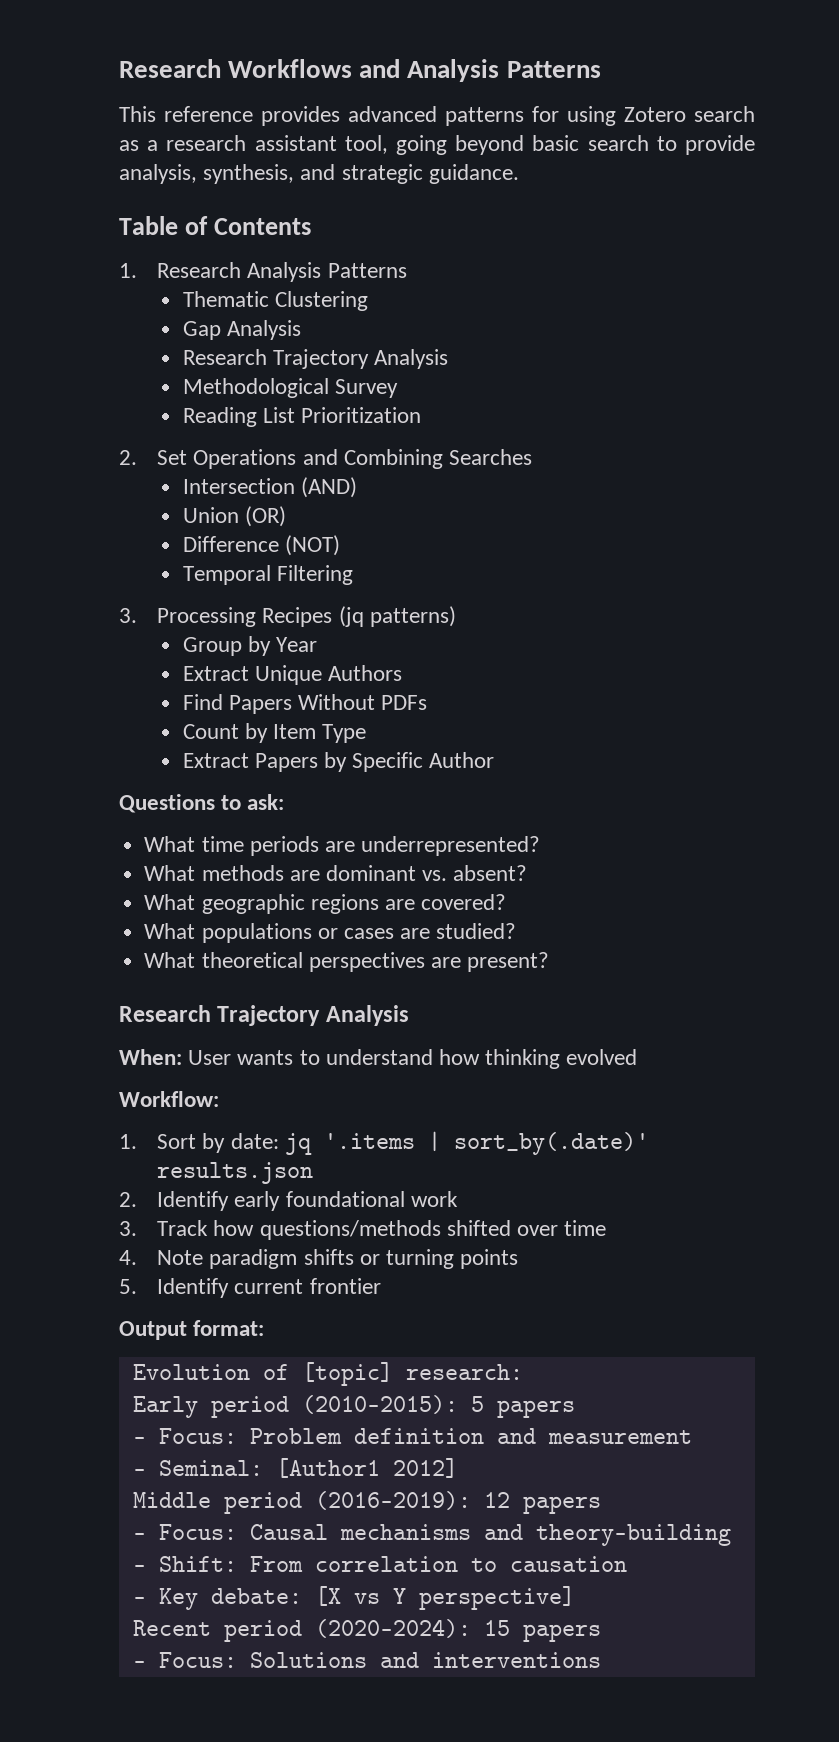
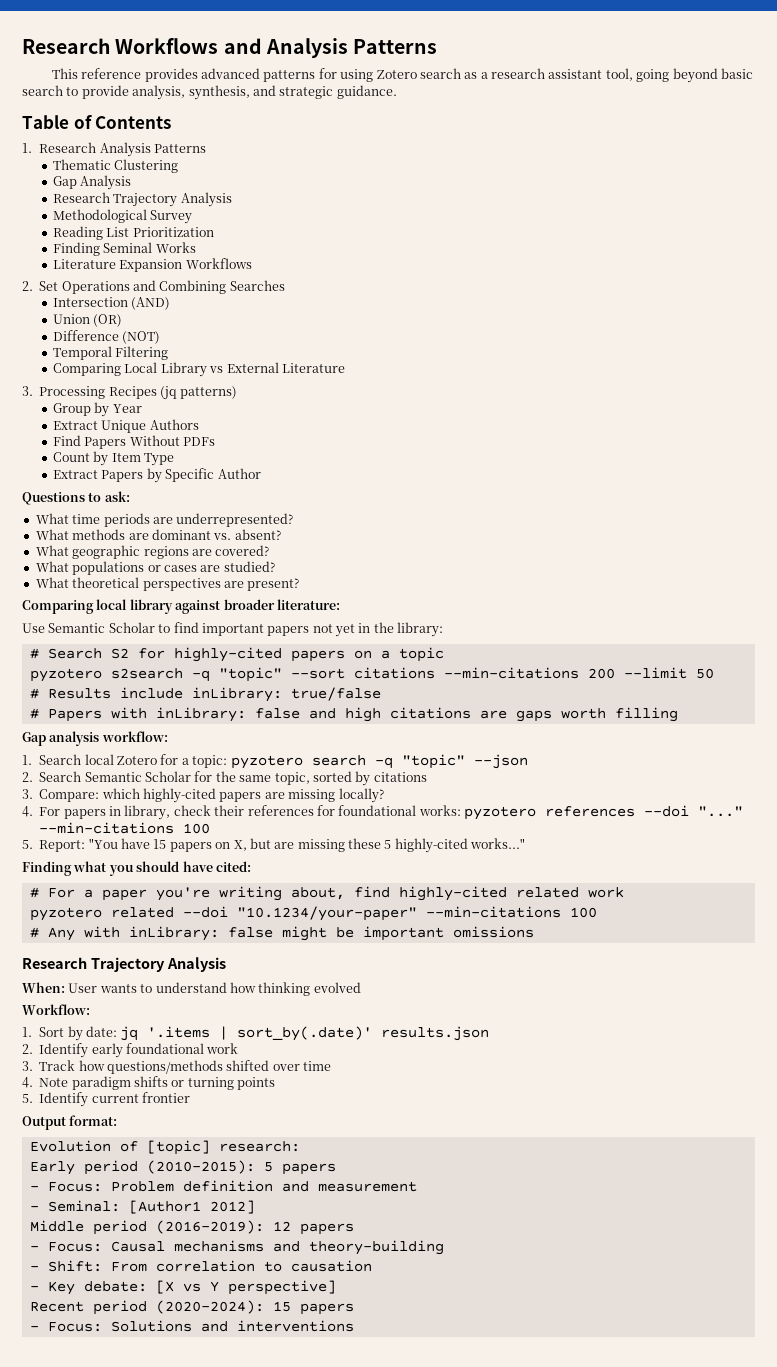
(421, 415) none -> [53,242,196,256] [53,258,252,272] // Finding Seminal Works // Literature Expansion Workflows
(353, 575) none -> [53,362,345,377] // Comparing Local Library vs External Literature
(550, 962) none -> [22,599,340,614] [22,622,444,637] [29,647,444,662] [29,667,714,682] [29,687,381,702] [29,707,678,722] [22,731,168,746] [22,754,528,769] [22,771,427,786] [22,788,384,803] [22,805,744,820] [39,822,211,834] [22,838,526,853] [22,861,251,876] [29,886,624,901] [29,906,597,921] [29,926,534,941] // Comparing local library against broader literature: // Use Semantic Scholar to find important papers not yet in the library: // # Search S2 for highly-cited papers on a topic // pyzotero s2search -q "topic" --sort citations --min-citations 200 --limit 50 // # Results include inLibrary: true/false // # Papers with inLibrary: false and high citations are gaps worth filling // Gap analysis workflow: // 1. Search local Zotero for a topic: pyzotero search -q "topic" --json // 2. Search Semantic Scholar for the same topic, sorted by citations // 3. Compare: which highly-cited papers are missing locally? // 4. For papers in library, check their references for foundational works: pyzotero references --doi "..." --min-citations 100 // 5. Report: "You have 15 papers on X, but are missing these 5 highly-cited works..." // Finding what you should have cited: // # For a paper you're writing about, find highly-cited related work // pyzotero related --doi "10.1234/your-paper" --min-citations 100 // # Any with inLibrary: false might be important omissions

